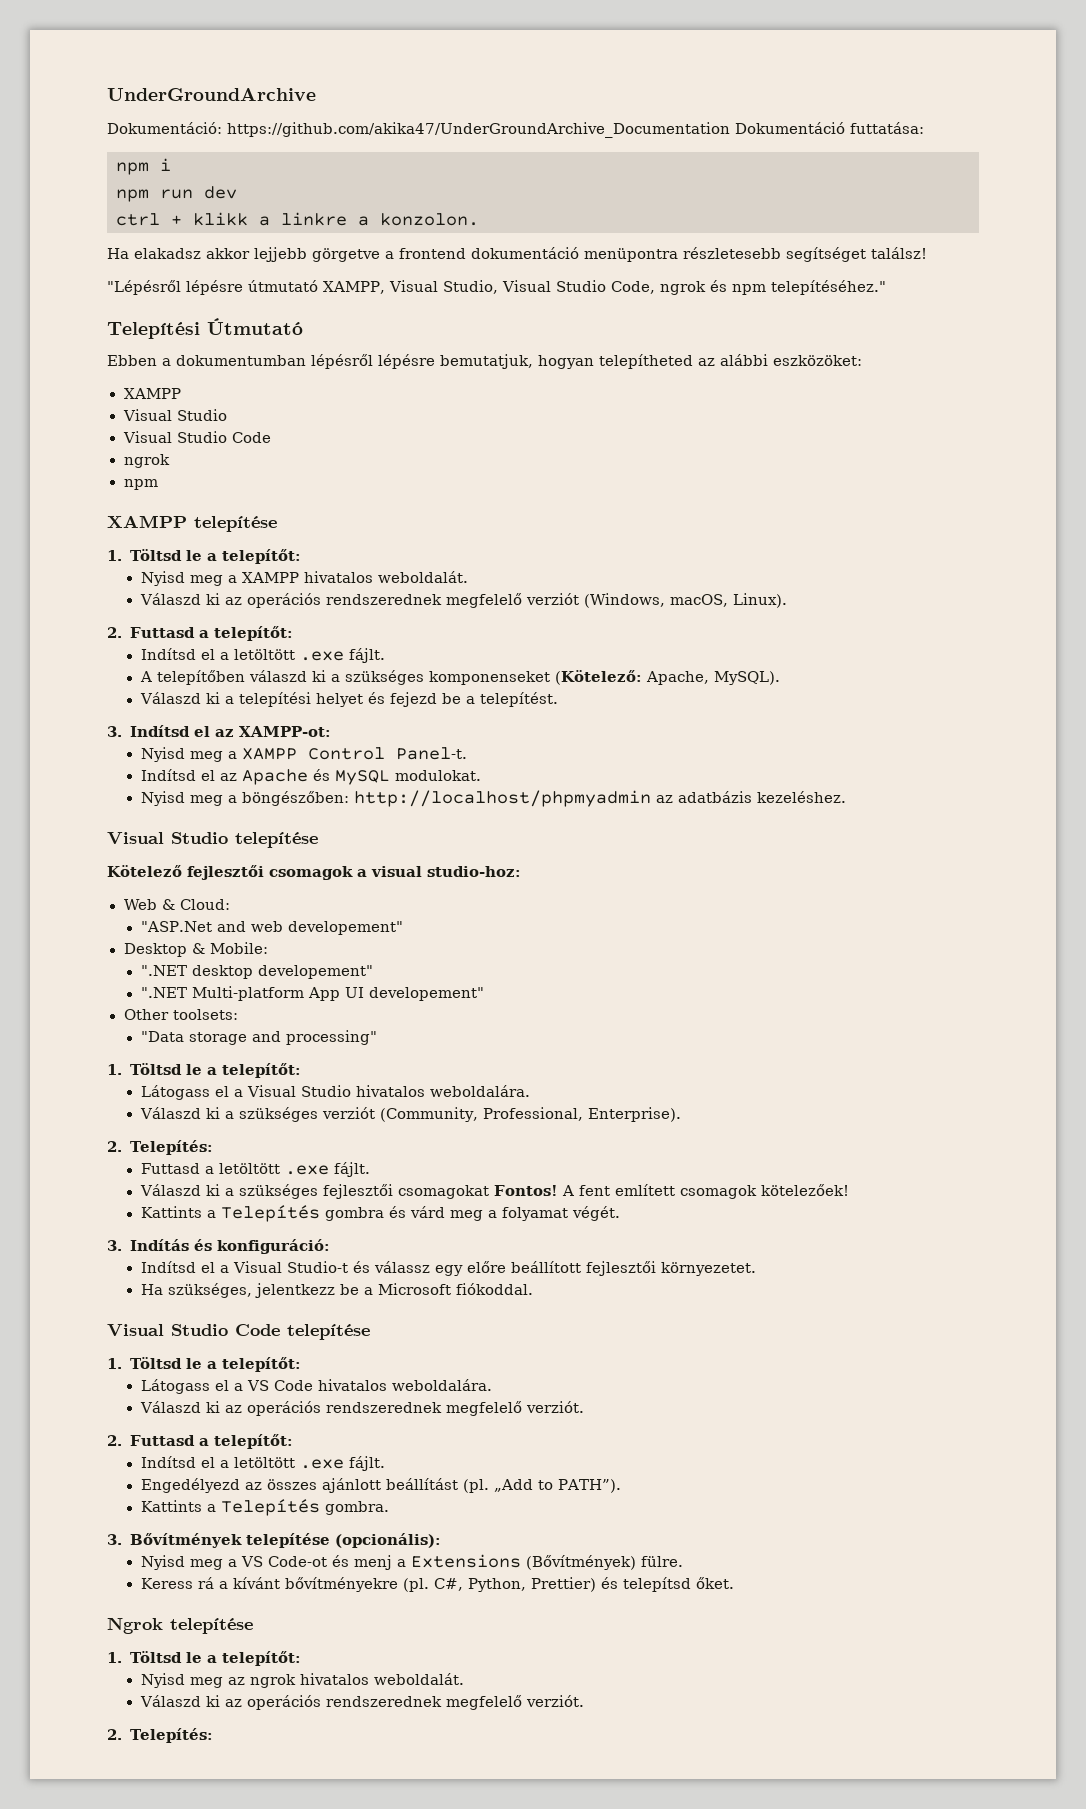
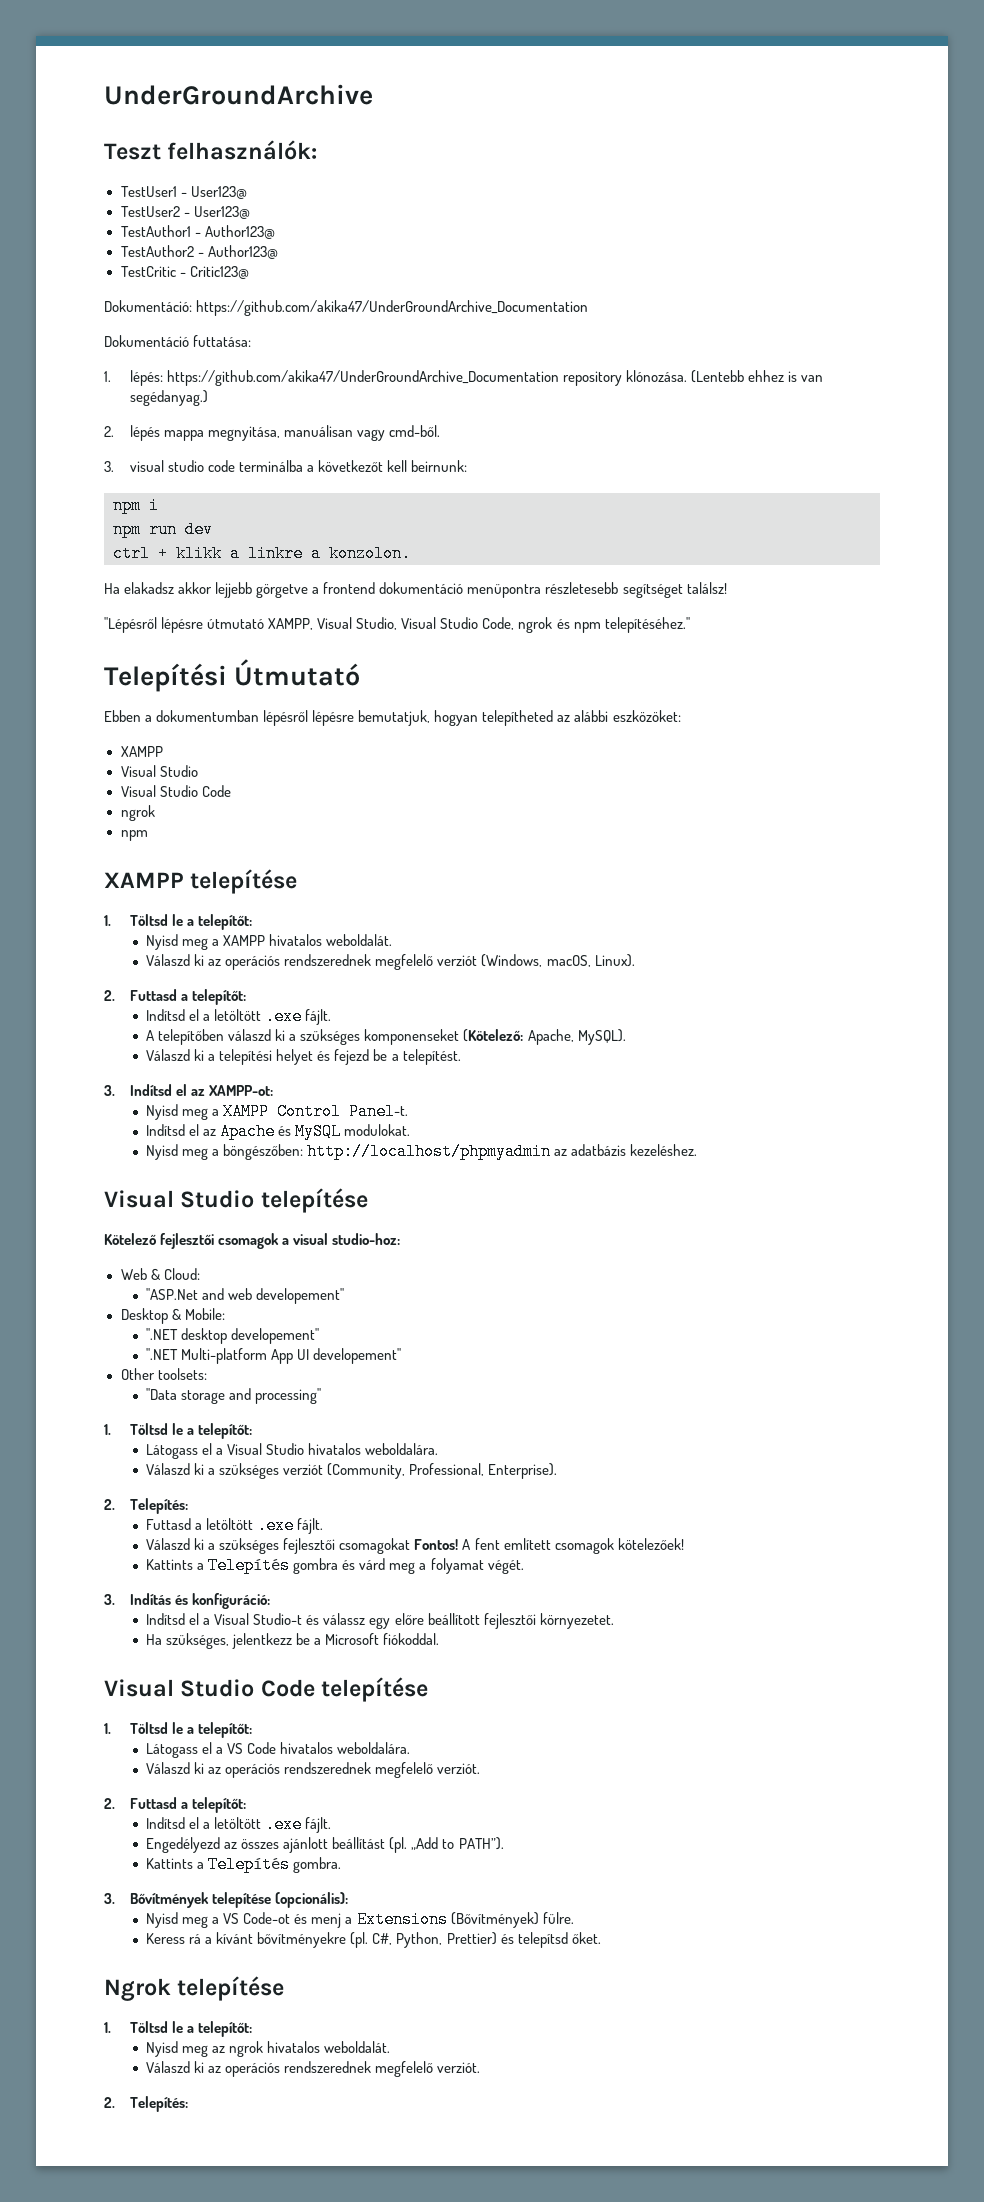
(316, 94) none -> [104,140,318,160] [120,186,247,199] [120,206,250,219] [120,225,275,239] [120,245,278,259] [120,266,249,279] // Teszt felhasználók: // TestUser1 - User123@ // TestUser2 - User123@ // TestAuthor1 - Author123@ // TestAuthor2 - Author123@ // TestCritic - Critic123@
(730, 130) none -> (589, 308) //
(924, 128) none -> [104,370,823,386] [129,390,208,406] [104,425,440,441] [104,460,467,472] // 1. lépés: https://github.com/akika47/UnderGroundArchive_Documentation repository klónozása. (Lentebb ehhez is van segédanyag.) // 2. lépés mappa megnyitása, manuálisan vagy cmd-ből. // 3. visual studio code terminálba a következőt kell beirnunk:

